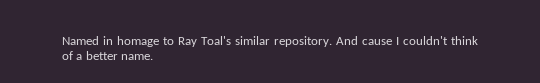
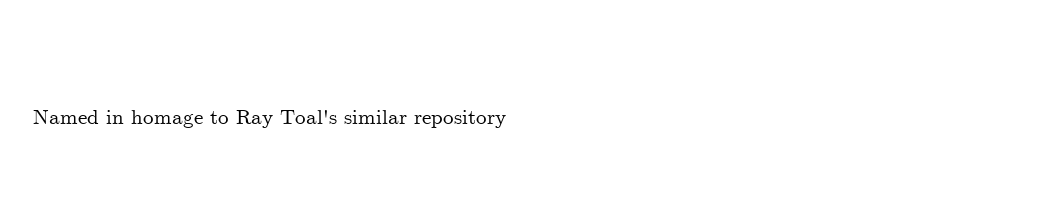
[274,36,478,47] [62,51,154,60] repository. And cause I couldn't think of a better name. -> [414,110,506,128] repository

